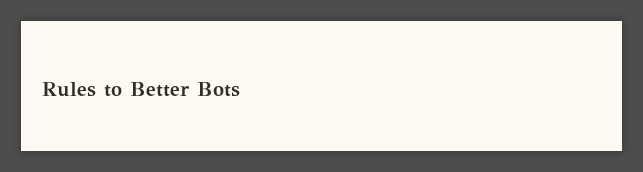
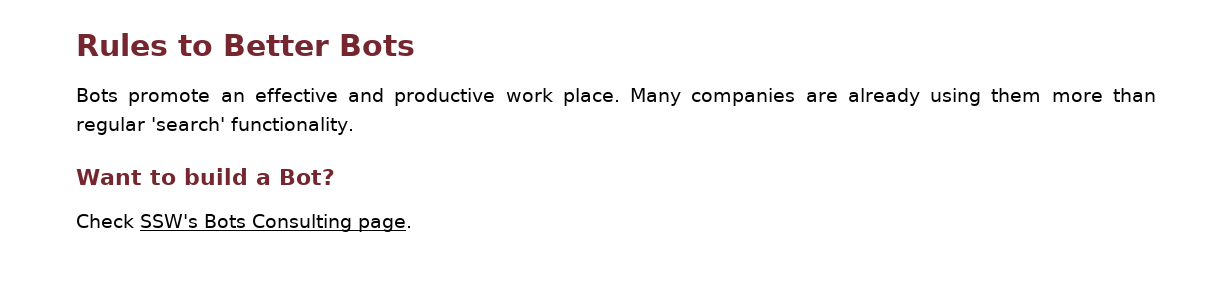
(240, 89) none -> [76,88,1156,106] [76,117,354,135] [76,168,335,185] [76,214,412,232] // Bots promote an effective and productive work place. Many companies are already using them more than regular 'search' functionality. // Want to build a Bot? // Check SSW's Bots Consulting page.

